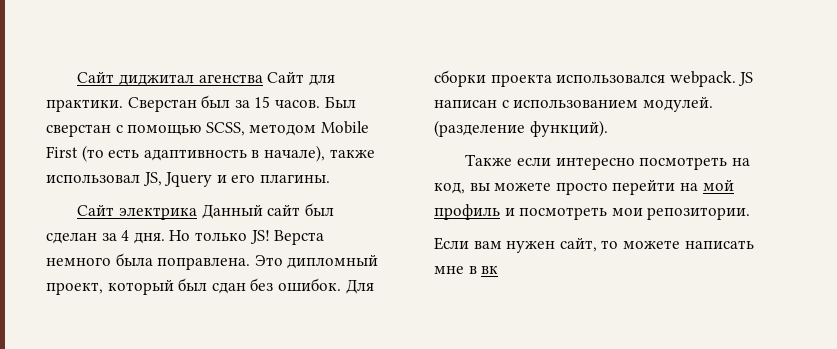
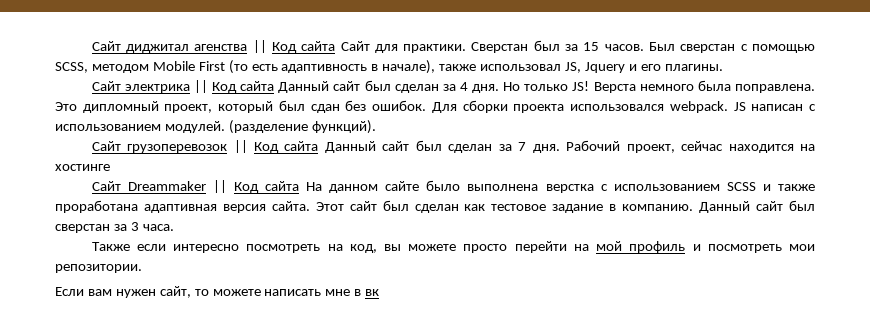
(263, 78) none -> [252,40,336,53] || Код сайта
(197, 213) none -> [193,80,275,93] || Код сайта
(608, 128) none -> [91,140,815,153] [55,164,110,171] [91,180,815,193] [55,200,815,213] [55,222,174,233] // Сайт грузоперевозок || Код сайта Данный сайт был сделан за 7 дня. Рабочий проект, сейчас находится на хостинге // Сайт Dreammaker || Код сайта На данном сайте было выполнена верстка с использованием SCSS и также проработана адаптивная версия сайта. Этот сайт был сделан как тестовое задание в компанию. Данный сайт был сверстан за 3 часа.

